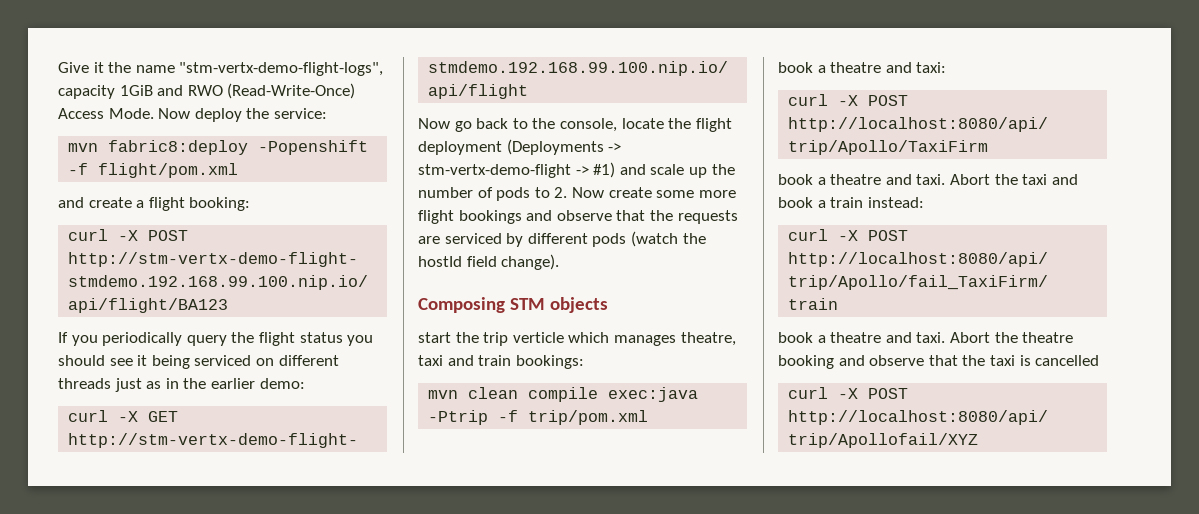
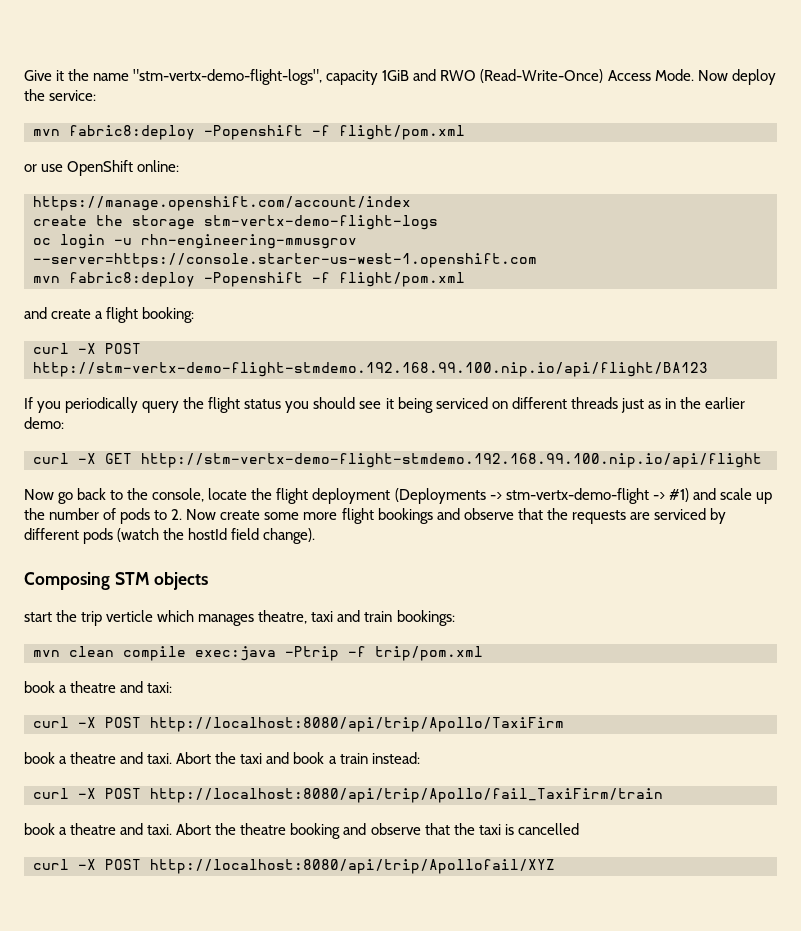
(239, 170) none -> [24,160,180,176] [33,196,411,211] [33,215,438,230] [33,234,357,249] [33,253,537,268] [33,272,465,287] // or use OpenShift online: // https://manage.openshift.com/account/index // create the storage stm-vertx-demo-flight-logs // oc login -u rhn-engineering-mmusgrov --server=https://console.starter-us-west-1.openshift.com // mvn fabric8:deploy -Popenshift -f flight/pom.xml

